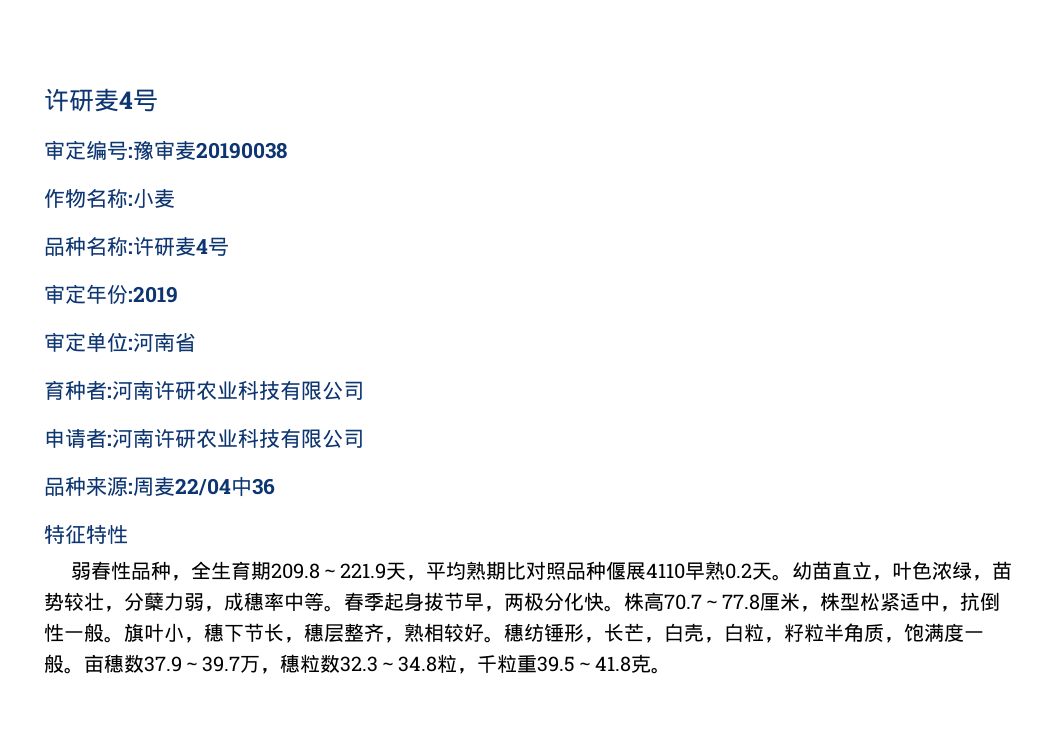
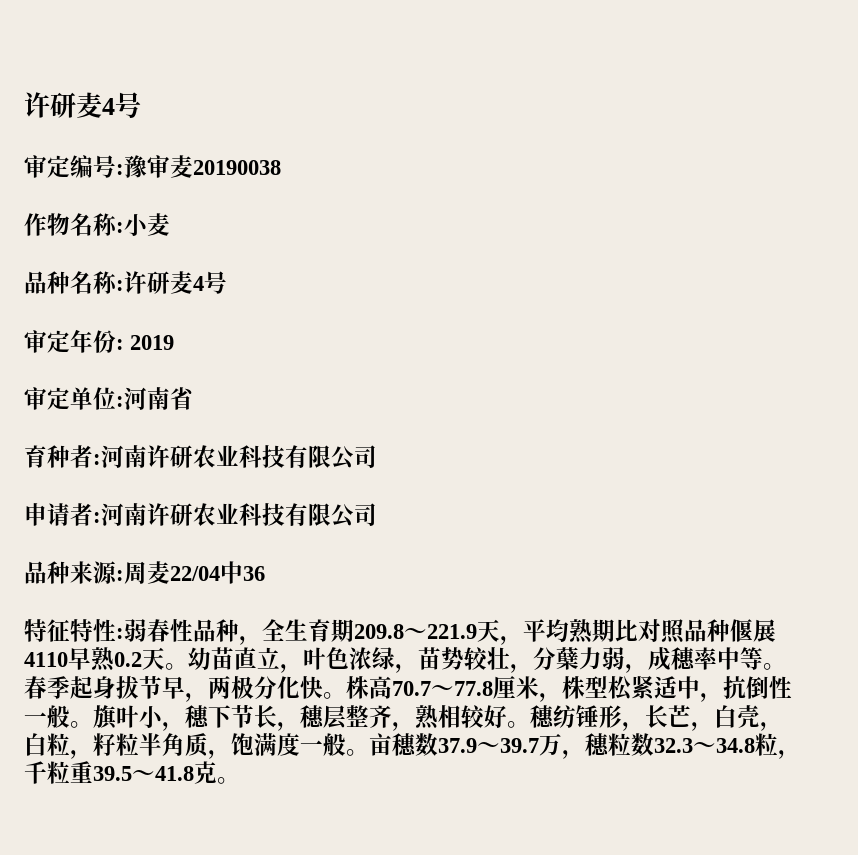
[128,286,178,303] :2019 -> [116,335,175,350] : 2019
(128, 534) // -> [116,628,124,639] :

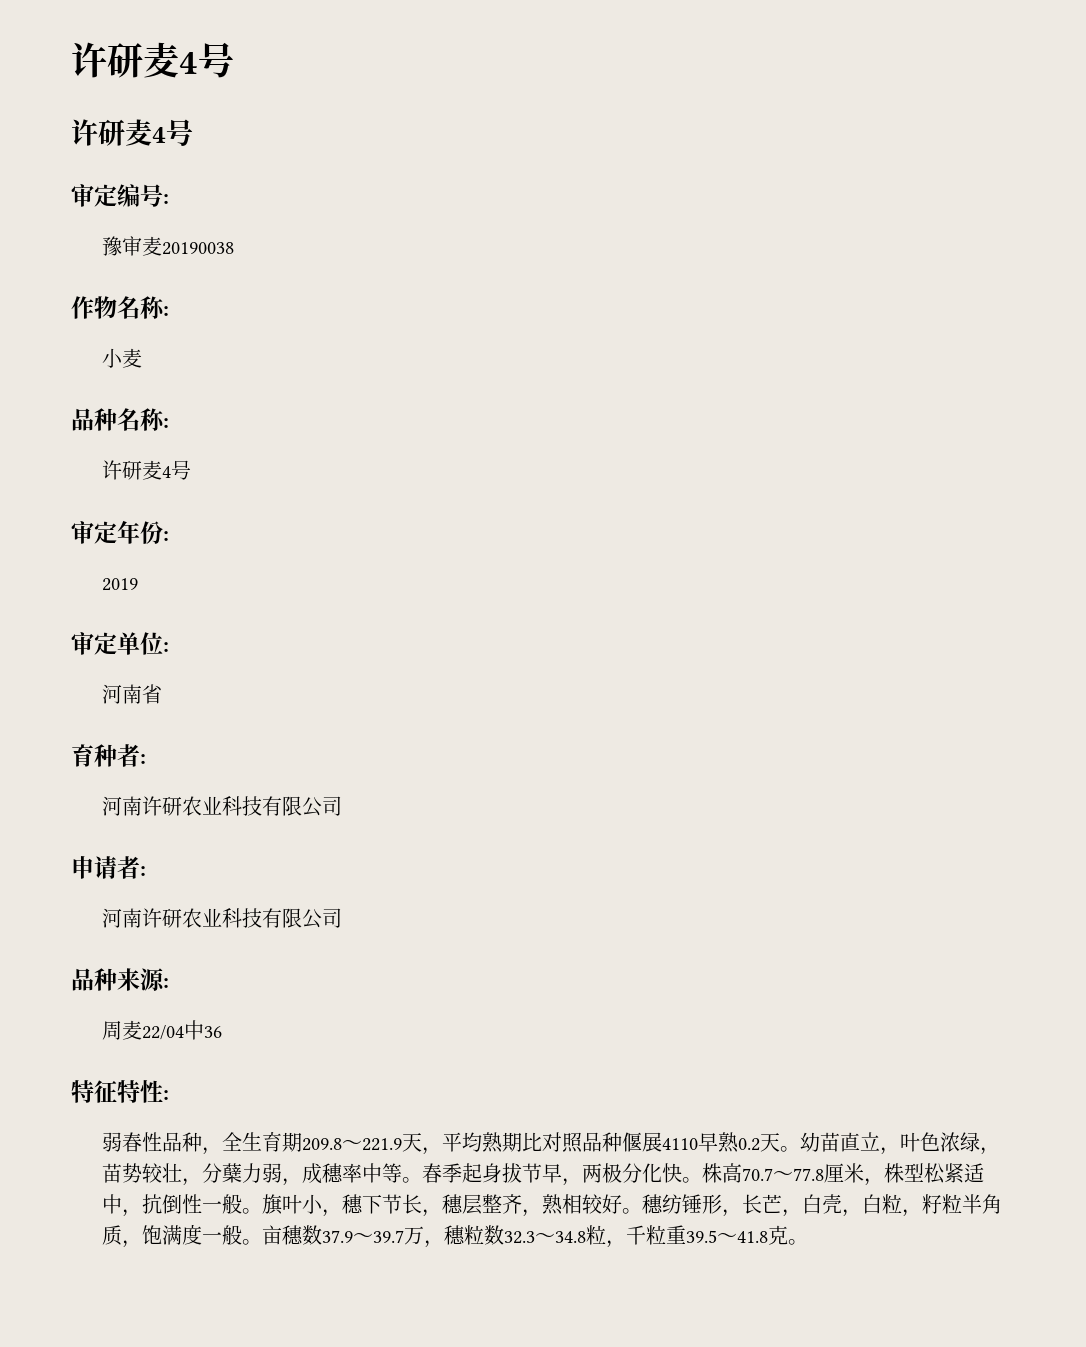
[24,92,141,118] 许研麦4号 -> [71,42,234,78] [71,119,193,146] 许研麦4号 // 许研麦4号
(124, 169) none -> (169, 199) //
(124, 227) none -> (169, 311) //
(124, 285) none -> (169, 423) //
(124, 344) none -> (169, 536) //
(124, 401) none -> (169, 647) //
(101, 459) none -> (146, 759) //
(101, 517) none -> (146, 871) //
(124, 575) none -> (169, 983) //
(124, 633) none -> (169, 1095) //

